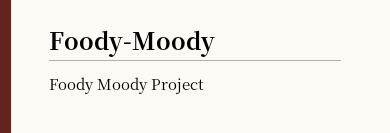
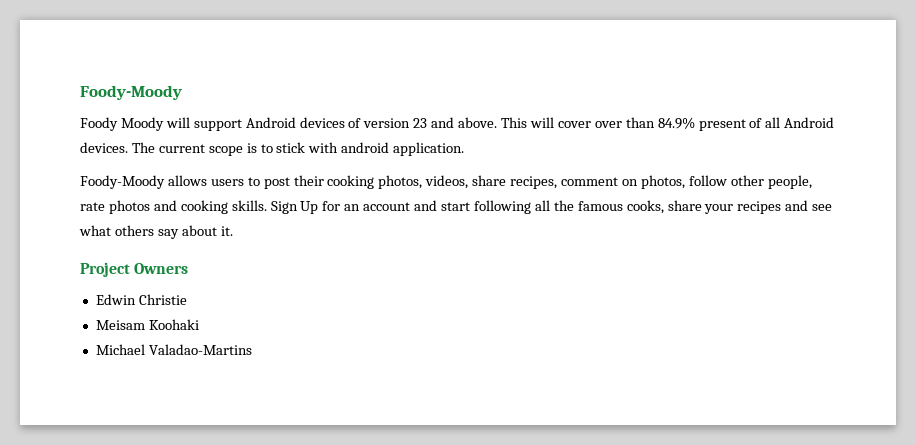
[151,78,205,94] Project -> [165,117,835,131] [80,142,465,156] [80,175,812,189] [80,200,833,214] [79,225,233,239] [80,262,189,277] [95,294,187,305] [95,319,199,330] [95,344,252,355] will support Android devices of version 23 and above. This will cover over than 84.9% present of all Android devices. The current scope is to stick with android application. // Foody-Moody allows users to post their cooking photos, videos, share recipes, comment on photos, follow other people, rate photos and cooking skills. Sign Up for an account and start following all the famous cooks, share your recipes and see what others say about it. // Project Owners // Edwin Christie // Meisam Koohaki // Michael Valadao-Martins

